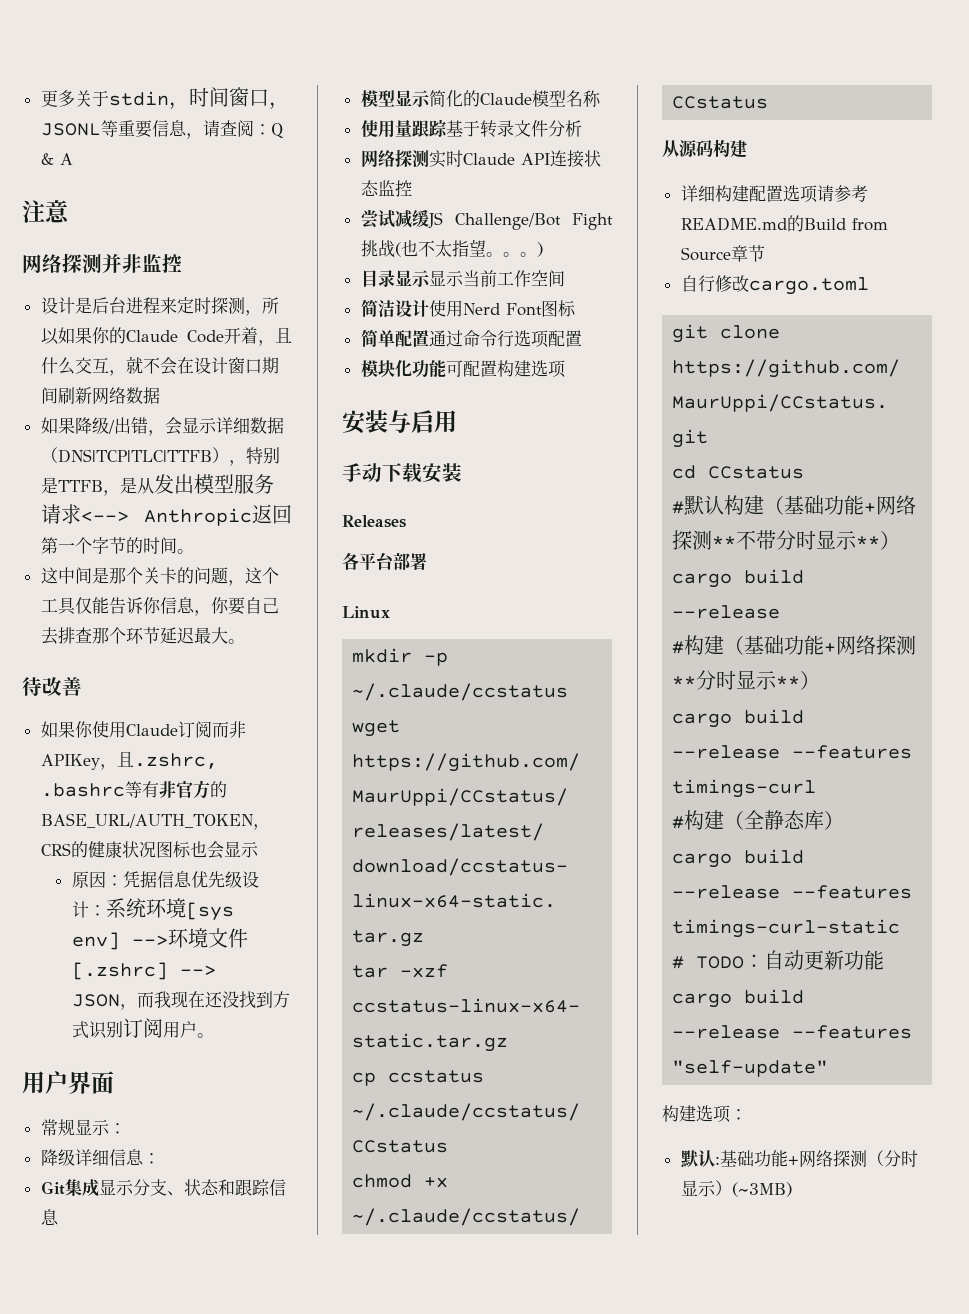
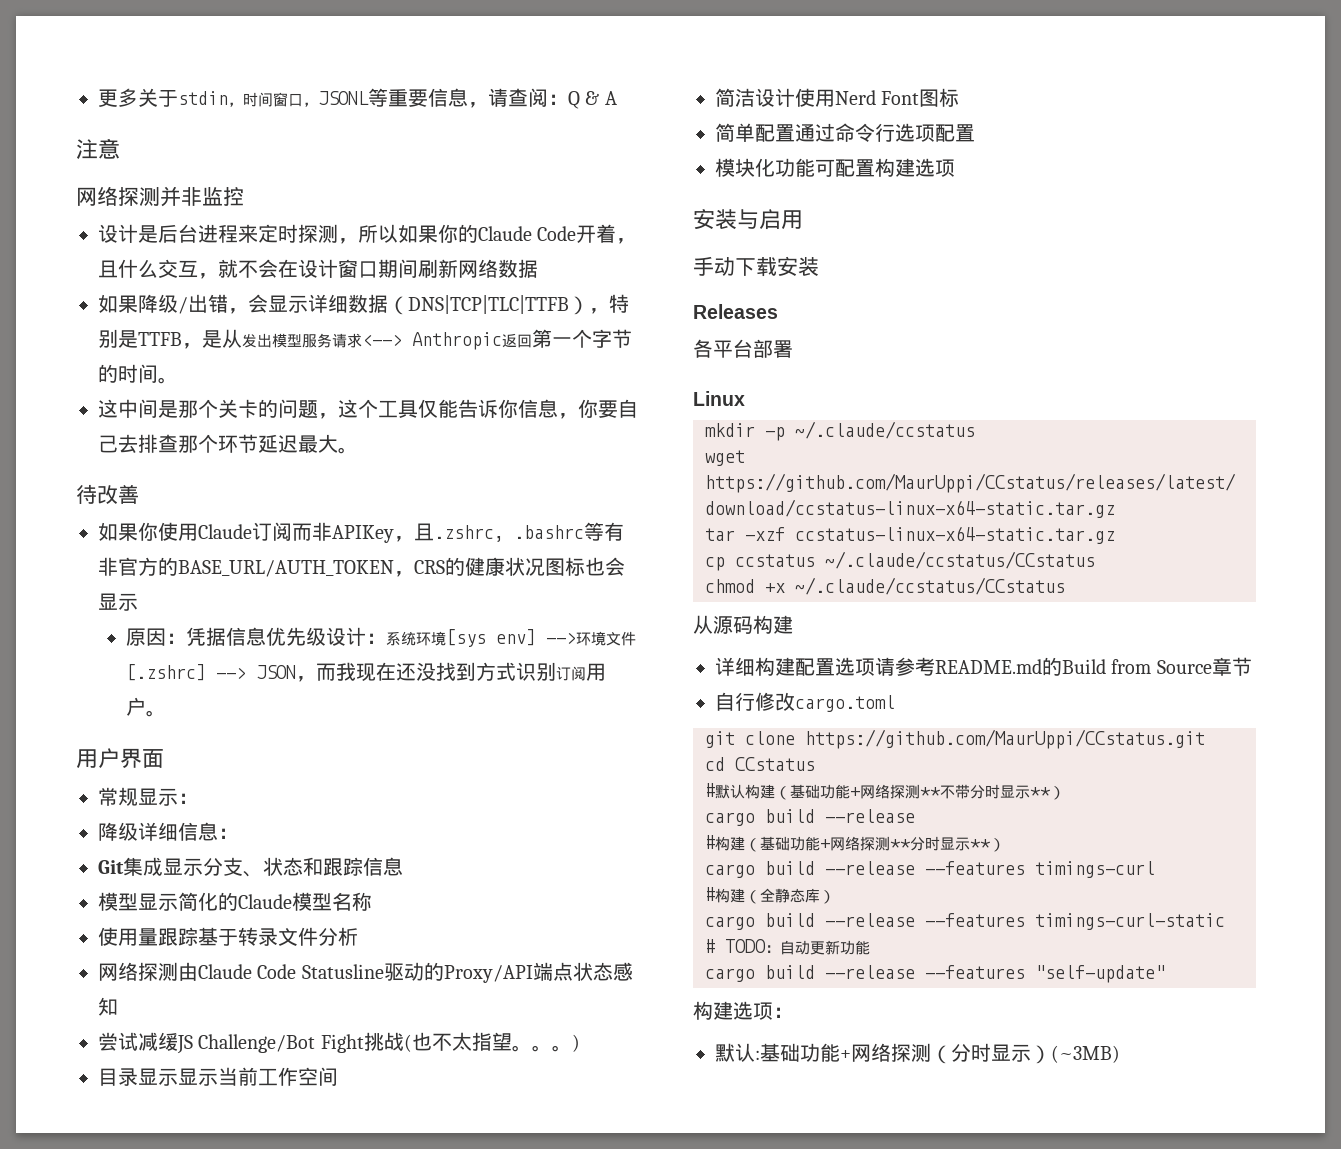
[428,150,601,168] [360,180,412,197] 实时Claude API连接状态监控 -> [178,962,633,983] [98,997,118,1016] 由Claude Code Statusline驱动的Proxy/API端点状态感知

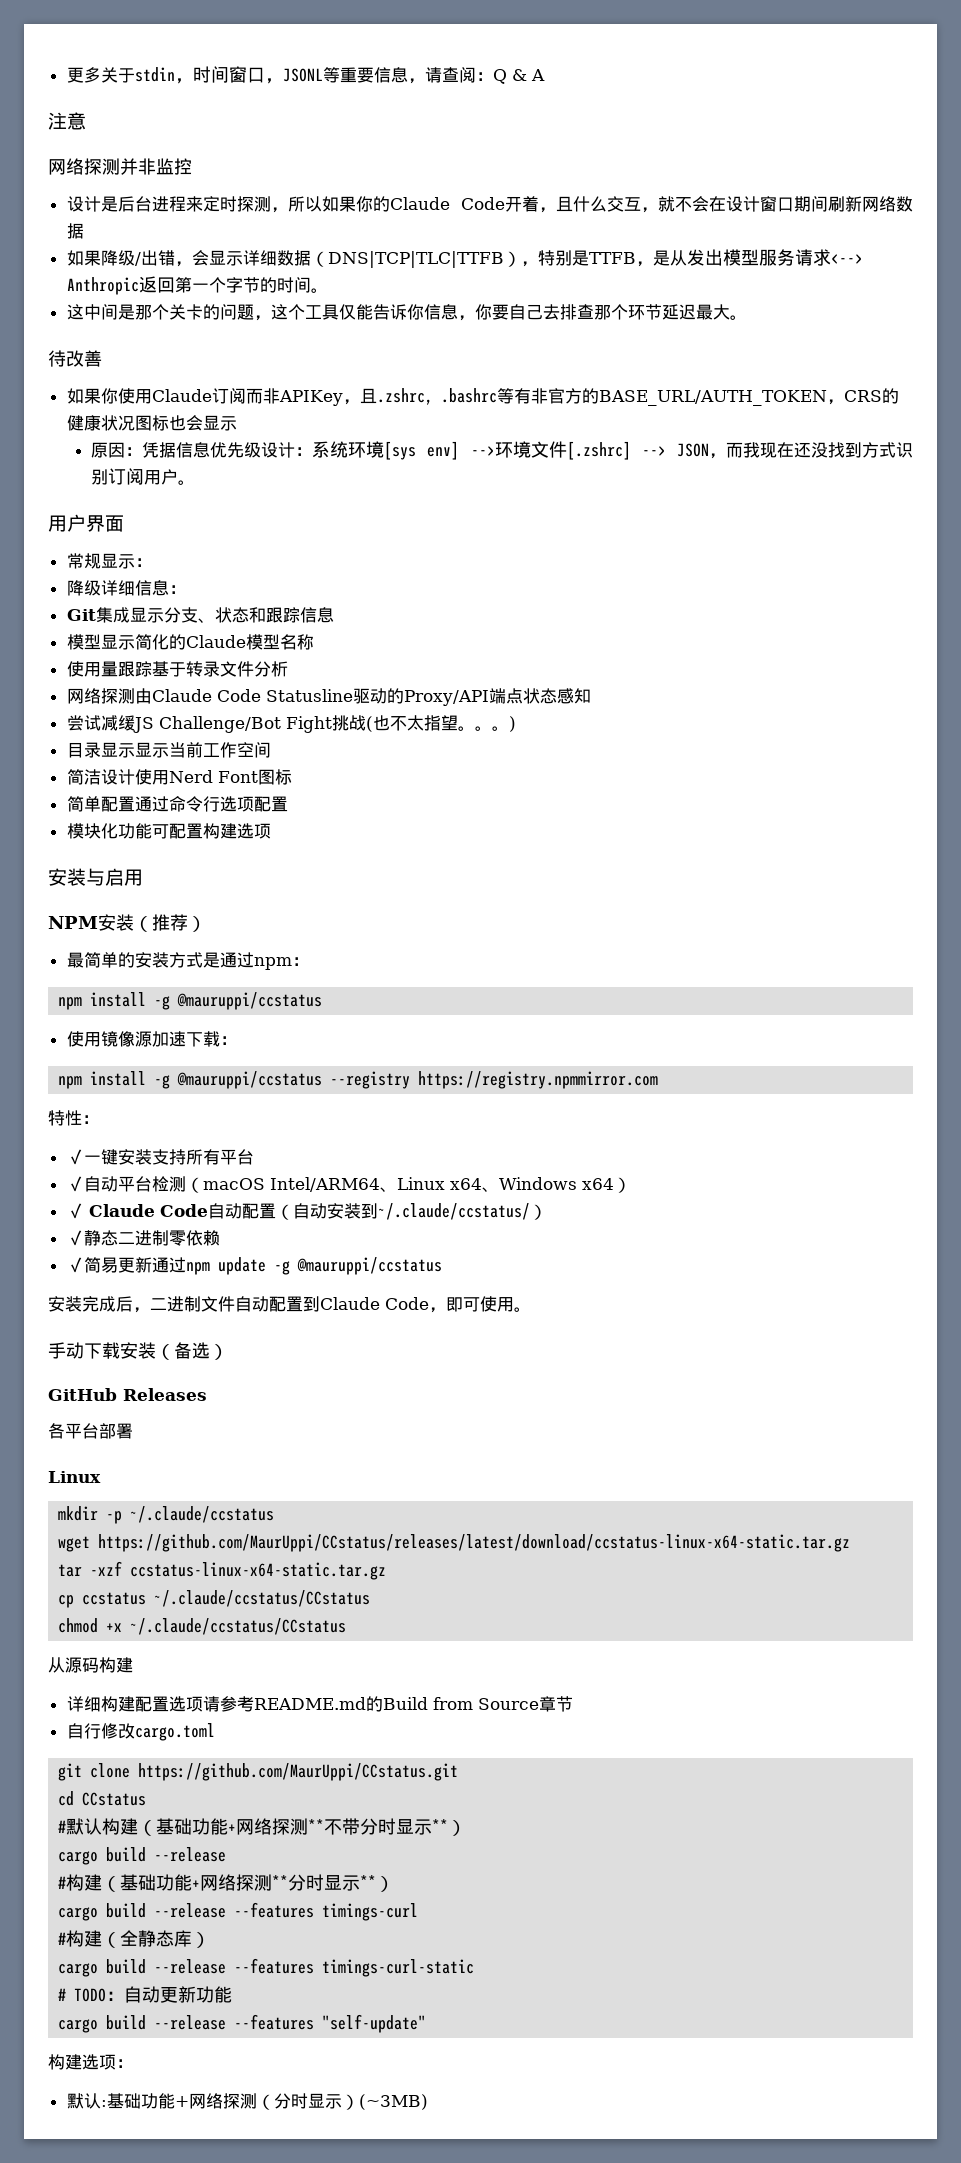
(803, 219) none -> [48,914,206,932] [66,952,309,970] [58,992,323,1010] [66,1031,237,1047] [58,1071,659,1089] [48,1110,99,1126] [66,1149,254,1165] [66,1176,631,1193] [66,1203,547,1220] [66,1230,220,1246] [66,1257,442,1275] [48,1296,531,1313] // NPM安装（推荐） // 最简单的安装方式是通过npm： // npm install -g @mauruppi/ccstatus // 使用镜像源加速下载： // npm install -g @mauruppi/ccstatus --registry https://registry.npmmirror.com // 特性： // ✓一键安装支持所有平台 // ✓自动平台检测（macOS Intel/ARM64、Linux x64、Windows x64） // ✓ Claude Code自动配置（自动安装到~/.claude/ccstatus/） // ✓静态二进制零依赖 // ✓简易更新通过npm update -g @mauruppi/ccstatus // 安装完成后，二进制文件自动配置到Claude Code，即可使用。
(819, 266) // -> [156,1342,228,1360] [48,1388,117,1401] （备选） // GitHub

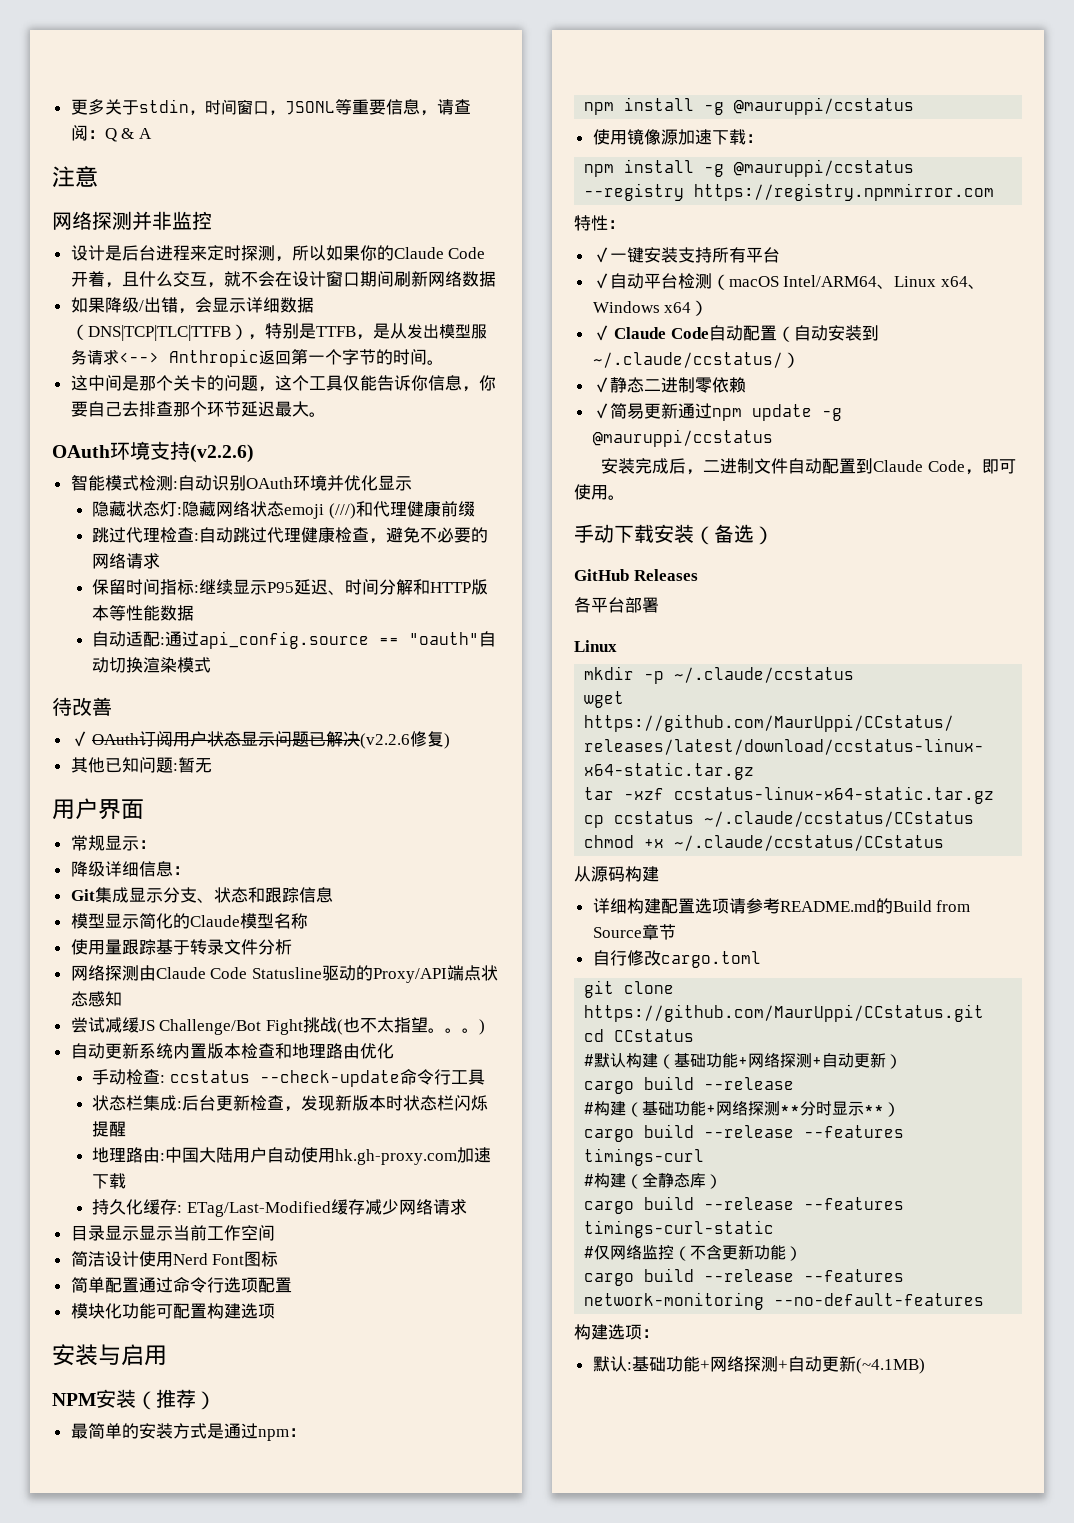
[48,350,102,367] [66,388,899,406] [66,415,237,431] [91,441,913,460] [91,468,196,485] 待改善 // 如果你使用Claude订阅而非APIKey，且.zshrc, .bashrc等有非官方的BASE_URL/AUTH_TOKEN，CRS的健康状况图标也会显示 // 原因：凭据信息优先级设计：系统环境[sys env] -->环境文件[.zshrc] --> JSON，而我现在还没找到方式识别订阅用户。 -> [52,441,254,463] [70,474,412,491] [91,501,475,519] [91,527,488,544] [91,553,160,569] [91,579,488,595] [91,605,194,621] [91,631,496,649] [91,657,211,673] [52,697,112,716] [70,731,451,749] [70,757,212,773] OAuth环境支持(v2.2.6) // 智能模式检测:自动识别OAuth环境并优化显示 // 隐藏状态灯:隐藏网络状态emoji (///)和代理健康前缀 // 跳过代理检查:自动跳过代理健康检查，避免不必要的网络请求 // 保留时间指标:继续显示P95延迟、时间分解和HTTP版本等性能数据 // 自动适配:通过api_config.source == "oauth"自动切换渲染模式 // 待改善 // ✓ OAuth订阅用户状态显示问题已解决(v2.2.6修复) // 其他已知问题:暂无
(516, 724) none -> [70,1043,394,1059] [91,1069,485,1087] [91,1095,488,1112] [91,1121,126,1137] [91,1147,491,1165] [91,1173,126,1189] [91,1199,467,1217] // 自动更新系统内置版本检查和地理路由优化 // 手动检查: ccstatus --check-update命令行工具 // 状态栏集成:后台更新检查，发现新版本时状态栏闪烁提醒 // 地理路由:中国大陆用户自动使用hk.gh-proxy.com加速下载 // 持久化缓存: ETag/Last-Modified缓存减少网络请求
[308,1818,449,1835] **不带分时显示** -> [812,1052,887,1068] +自动更新
[74,1986,161,2003] TODO：自动 -> [594,1245,723,1261] 仅网络监控（不含
[58,2014,427,2033] // cargo build --release --features "self-update" -> [786,1246,803,1261] [584,1268,905,1286] [584,1292,985,1310] ） // cargo build --release --features network-monitoring --no-default-features
[256,2093,428,2110] （分时显示）(~3MB) -> [777,1356,925,1374] +自动更新(~4.1MB)

